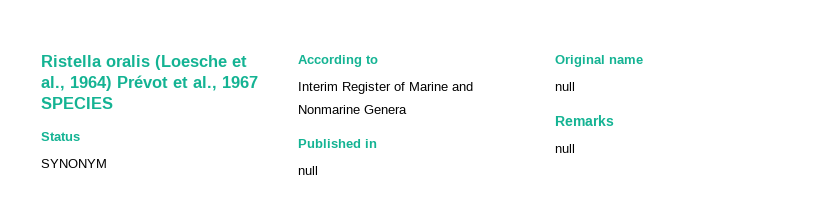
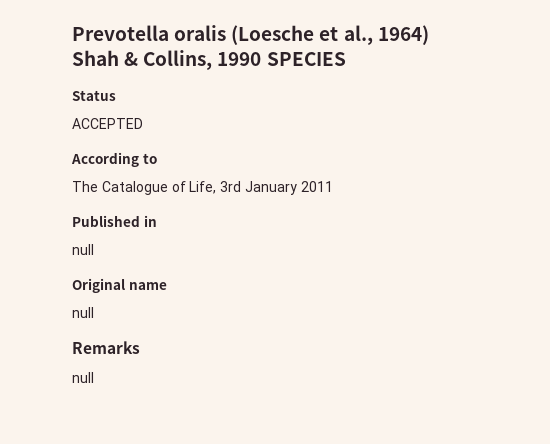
[41,55,102,67] Ristella -> [72,25,169,41] Prevotella
[117,75,258,91] Prévot et al., 1967 -> [72,50,262,70] Shah & Collins, 1990
[41,159,107,168] SYNONYM -> [72,118,143,129] ACCEPTED
[298,82,473,94] [298,105,407,114] Interim Register of Marine and Nonmarine Genera -> [72,181,333,195] The Catalogue of Life, 3rd January 2011

